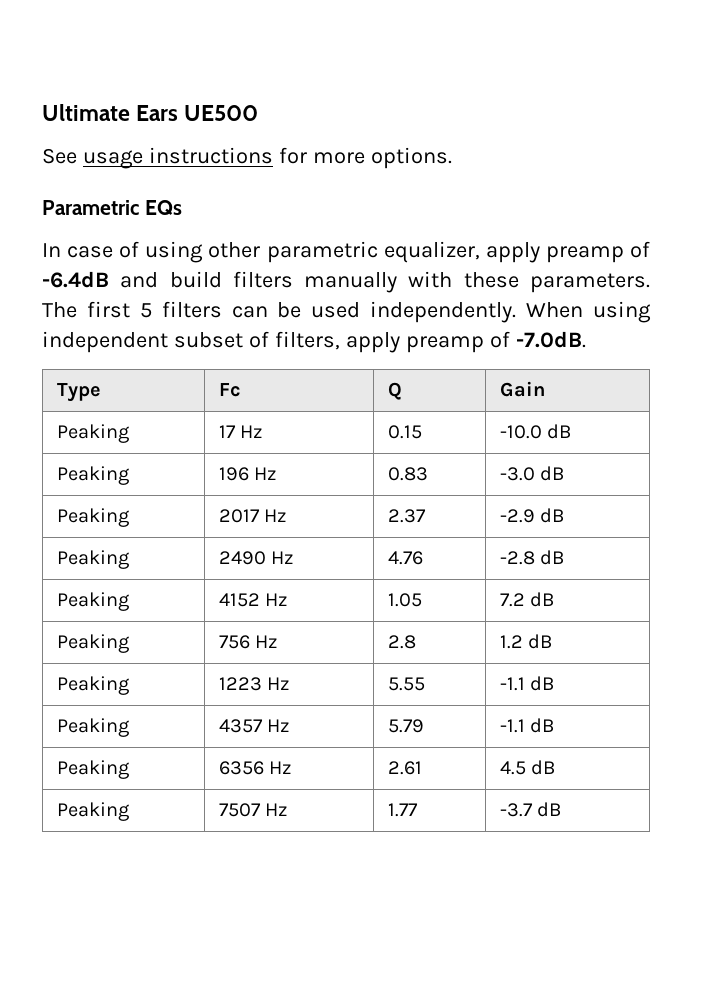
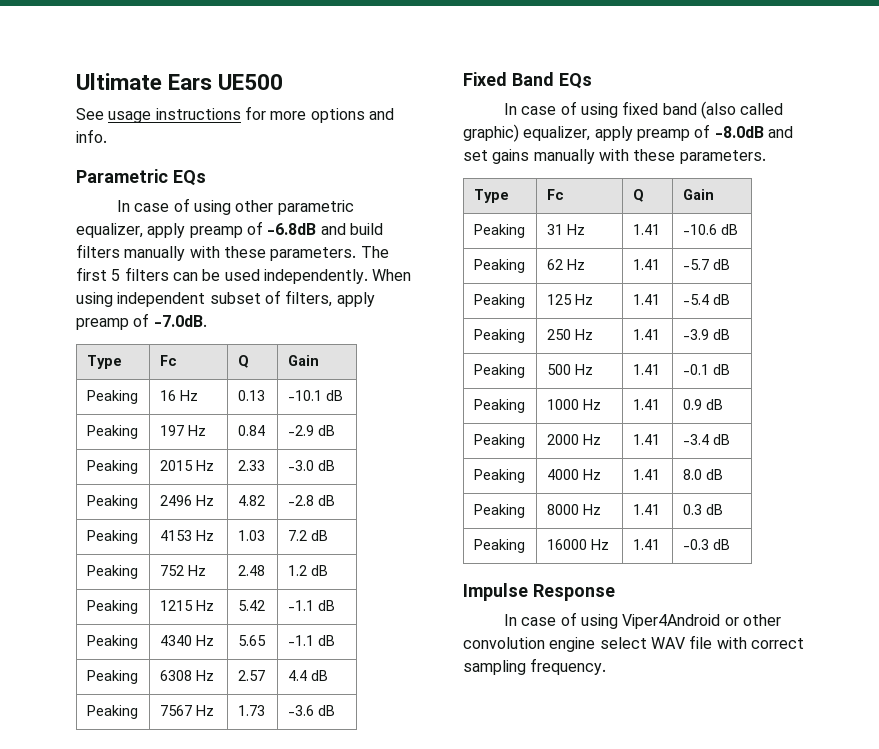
[370,147,452,169] options. -> [310,108,394,123] [76,129,107,143] options and info.
[42,271,109,288] -6.4dB -> [267,223,317,235] -6.8dB
[218,425,263,438] [387,425,422,439] [499,424,572,439] [56,466,129,485] [218,467,277,481] [387,467,428,481] 17 Hz | 0.15 | -10.0 dB // Peaking | 196 Hz | 0.83 -> [159,390,198,401] [237,390,265,401] [287,390,343,401] [86,425,138,439] [159,425,206,436] [237,425,265,436] [287,425,335,436] [86,460,138,474] [159,460,214,471] [237,460,265,471] 16 Hz | 0.13 | -10.1 dB // Peaking | 197 Hz | 0.84 | -2.9 dB // Peaking | 2015 Hz | 2.33
[218,509,287,523] [387,509,426,523] [499,508,565,523] [56,550,129,569] [218,551,294,565] [387,551,423,565] 2017 Hz | 2.37 | -2.9 dB // Peaking | 2490 Hz | 4.76 -> [159,495,214,506] [237,495,265,506] 2496 Hz | 4.82
[218,593,288,607] [387,593,422,607] 4152 Hz | 1.05 -> [159,530,214,541] [237,530,265,541] 4153 Hz | 1.03
[218,635,278,649] [387,635,416,649] 756 Hz | 2.8 -> [159,565,206,576] [237,565,265,576] 752 Hz | 2.48
[218,677,290,691] [387,677,425,691] [499,676,555,691] [56,718,129,737] [218,719,290,733] [387,719,424,733] [499,718,555,733] [56,760,129,779] [218,761,292,775] [387,761,422,775] [499,760,556,775] [56,802,129,821] [218,803,288,817] [387,803,418,817] [499,802,562,817] 1223 Hz | 5.55 | -1.1 dB // Peaking | 4357 Hz | 5.79 | -1.1 dB // Peaking | 6356 Hz | 2.61 | 4.5 dB // Peaking | 7507 Hz | 1.77 | -3.7 dB -> [159,600,214,611] [237,600,265,611] [287,600,335,611] [86,635,138,649] [159,635,214,646] [237,635,266,646] [287,635,335,646] [86,670,138,684] [159,670,214,681] [237,670,265,681] [287,670,328,681] [86,705,138,719] [159,705,214,716] [237,705,265,716] [287,705,335,716] [463,72,592,89] [503,101,784,119] [463,124,793,142] [463,149,766,164] [473,189,509,203] [546,189,564,200] [632,189,644,202] [682,189,714,200] [473,224,525,238] [546,224,585,235] [632,224,660,235] [682,224,738,235] [473,259,525,273] [546,259,585,270] [632,259,660,270] [682,259,730,270] [473,294,525,308] [546,294,593,305] [632,294,660,305] [682,294,730,305] [473,329,525,343] [546,329,593,340] [632,329,660,340] [682,329,730,340] [473,364,525,378] [546,364,593,375] [632,364,660,375] [682,364,730,375] [473,399,525,413] [546,399,601,410] [632,399,660,410] [682,399,723,410] [473,434,525,448] [546,434,601,445] [632,434,660,445] [682,434,730,445] [473,469,525,483] [546,469,601,480] [632,469,660,480] [682,469,723,480] [473,504,525,518] [546,504,601,515] [632,504,660,515] [682,504,723,515] [473,539,525,553] [546,539,609,550] [632,539,660,550] [682,539,730,550] [463,583,615,601] [503,612,781,629] [463,635,804,652] [463,658,607,675] 1215 Hz | 5.42 | -1.1 dB // Peaking | 4340 Hz | 5.65 | -1.1 dB // Peaking | 6308 Hz | 2.57 | 4.4 dB // Peaking | 7567 Hz | 1.73 | -3.6 dB // Fixed Band EQs // In case of using fixed band (also called graphic) equalizer, apply preamp of -8.0dB and set gains manually with these parameters. // Type | Fc | Q | Gain // Peaking | 31 Hz | 1.41 | -10.6 dB // Peaking | 62 Hz | 1.41 | -5.7 dB // Peaking | 125 Hz | 1.41 | -5.4 dB // Peaking | 250 Hz | 1.41 | -3.9 dB // Peaking | 500 Hz | 1.41 | -0.1 dB // Peaking | 1000 Hz | 1.41 | 0.9 dB // Peaking | 2000 Hz | 1.41 | -3.4 dB // Peaking | 4000 Hz | 1.41 | 8.0 dB // Peaking | 8000 Hz | 1.41 | 0.3 dB // Peaking | 16000 Hz | 1.41 | -0.3 dB // Impulse Response // In case of using Viper4Android or other convolution engine select WAV file with correct sampling frequency.

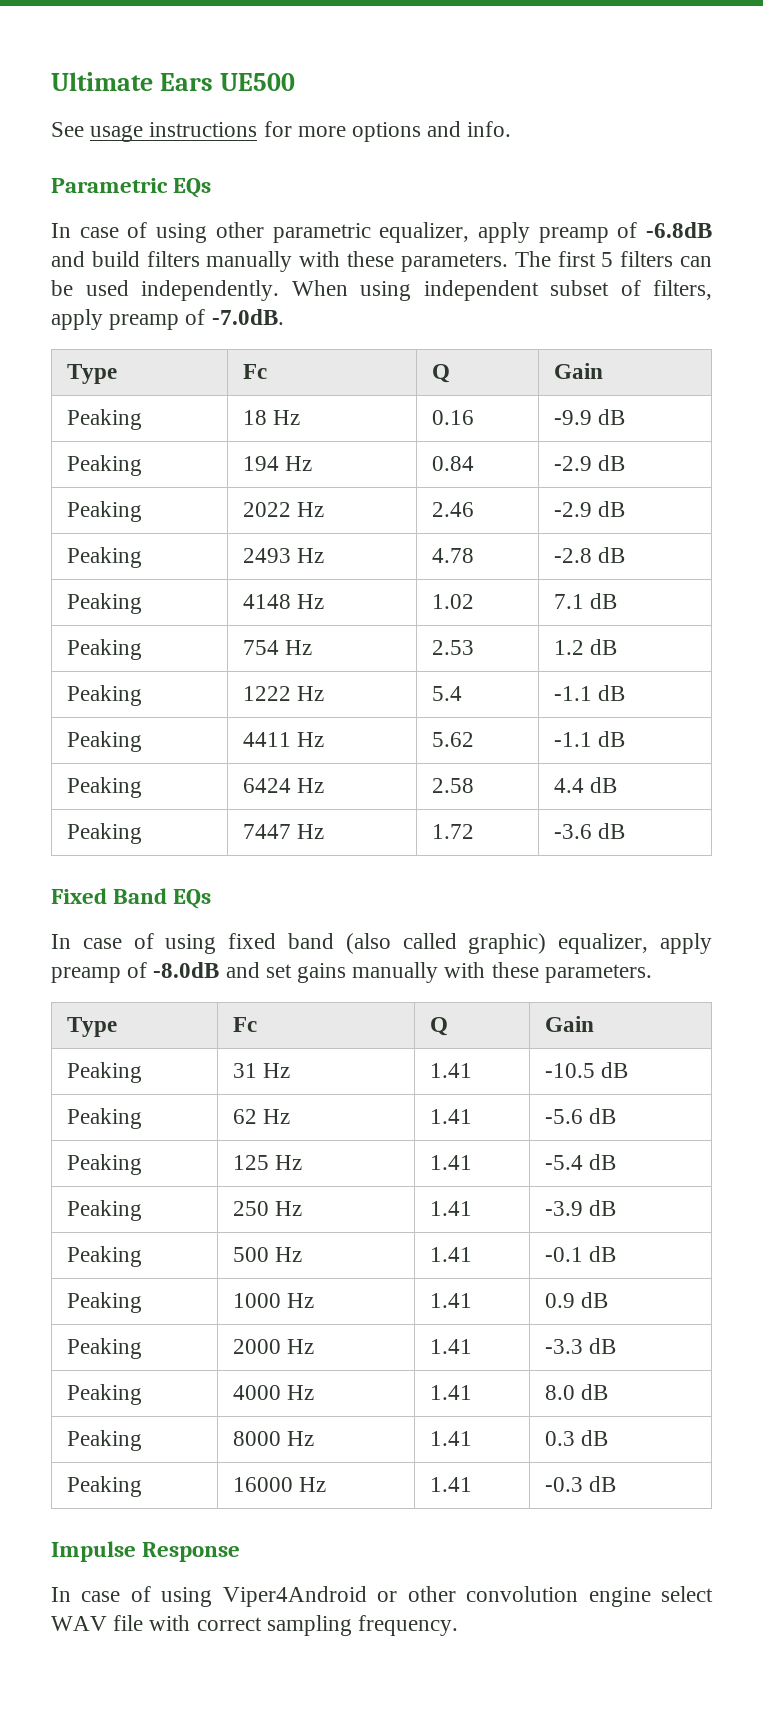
[159,390,198,401] [237,390,265,401] [287,390,343,401] [86,425,138,439] [159,425,184,436] 16 Hz | 0.13 | -10.1 dB // Peaking | 197 -> [242,410,300,425] [431,410,474,425] [553,409,625,425] [66,455,142,476] [242,456,279,471] 18 Hz | 0.16 | -9.9 dB // Peaking | 194
[159,460,214,471] [237,460,265,471] [287,460,335,471] [86,495,138,509] [159,495,214,506] [237,495,265,506] 2015 Hz | 2.33 | -3.0 dB // Peaking | 2496 Hz | 4.82 -> [242,502,324,517] [431,502,474,517] [553,501,625,517] [66,547,142,568] [242,548,324,563] [431,548,474,563] 2022 Hz | 2.46 | -2.9 dB // Peaking | 2493 Hz | 4.78
[159,530,214,541] [237,530,265,541] [287,530,328,541] [86,565,138,579] [159,565,206,576] [237,565,265,576] 4153 Hz | 1.03 | 7.2 dB // Peaking | 752 Hz | 2.48 -> [242,594,324,609] [431,594,474,609] [553,593,617,609] [66,639,142,660] [242,640,312,655] [431,640,474,655] 4148 Hz | 1.02 | 7.1 dB // Peaking | 754 Hz | 2.53
[159,600,214,611] [237,600,265,611] [287,600,335,611] [86,635,138,649] [159,635,214,646] [237,635,266,646] [287,635,335,646] [86,670,138,684] [159,670,214,681] [237,670,265,681] 1215 Hz | 5.42 | -1.1 dB // Peaking | 4340 Hz | 5.65 | -1.1 dB // Peaking | 6308 Hz | 2.57 -> [242,686,324,701] [431,686,462,701] [553,685,625,701] [66,731,142,752] [242,732,324,747] [431,732,474,747] [553,731,625,747] [66,777,142,798] [242,778,324,793] [431,778,474,793] 1222 Hz | 5.4 | -1.1 dB // Peaking | 4411 Hz | 5.62 | -1.1 dB // Peaking | 6424 Hz | 2.58
[159,705,214,716] [237,705,265,716] 7567 Hz | 1.73 -> [242,824,324,839] [431,824,474,839] 7447 Hz | 1.72
[682,224,717,235] -10.6 -> [544,1063,595,1078] -10.5
[682,259,709,270] -5.7 -> [544,1109,583,1124] -5.6
[682,434,709,445] -3.4 -> [544,1339,583,1354] -3.3

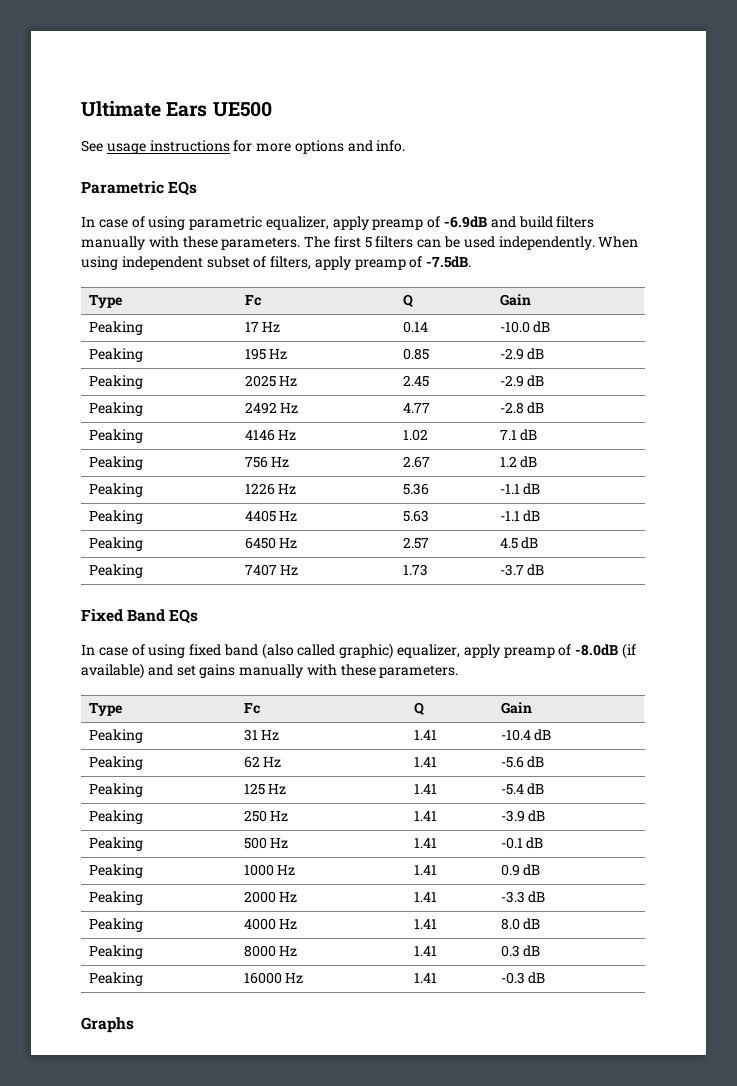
[215,222,264,238] other -> (186, 223) none
[646,222,712,238] -6.8dB -> [444,216,488,228] -6.9dB
[211,309,284,325] [66,364,117,384] [242,364,267,379] [431,364,450,383] [553,363,603,379] [66,409,142,430] [242,410,300,425] [431,410,474,425] [553,409,625,425] [66,455,142,476] [242,456,312,471] [431,456,474,471] [553,455,625,471] [66,501,142,522] [242,502,324,517] [431,502,474,517] [553,501,625,517] [66,547,142,568] [242,548,324,563] [431,548,474,563] -7.0dB. // Type | Fc | Q | Gain // Peaking | 18 Hz | 0.16 | -9.9 dB // Peaking | 194 Hz | 0.84 | -2.9 dB // Peaking | 2022 Hz | 2.46 | -2.9 dB // Peaking | 2493 Hz | 4.78 -> [426,256,472,268] [88,295,122,308] [244,295,261,306] [402,294,413,307] [499,294,531,306] [88,321,143,335] [244,322,281,332] [402,321,428,333] [499,321,551,333] [88,348,143,362] [244,348,288,360] [402,348,429,360] [499,348,545,360] [88,375,143,389] [244,375,298,387] [402,375,429,387] [499,375,545,387] [88,402,143,416] [244,402,299,414] [402,403,430,413] -7.5dB. // Type | Fc | Q | Gain // Peaking | 17 Hz | 0.14 | -10.0 dB // Peaking | 195 Hz | 0.85 | -2.9 dB // Peaking | 2025 Hz | 2.45 | -2.9 dB // Peaking | 2492 Hz | 4.77
[242,594,291,609] 4148 -> [244,429,275,441] 4146
[242,640,312,655] [431,640,474,655] 754 Hz | 2.53 -> [244,456,290,468] [402,456,430,468] 756 Hz | 2.67
[242,686,324,701] [431,686,462,701] [553,685,625,701] [66,731,142,752] [242,732,324,747] [431,732,474,747] [553,731,625,747] [66,777,142,798] [242,778,324,793] [431,778,474,793] [553,777,617,793] [66,823,142,844] [242,824,324,839] [431,824,474,839] [553,824,592,839] 1222 Hz | 5.4 | -1.1 dB // Peaking | 4411 Hz | 5.62 | -1.1 dB // Peaking | 6424 Hz | 2.58 | 4.4 dB // Peaking | 7447 Hz | 1.72 | -3.6 -> [244,483,297,495] [402,483,429,495] [499,483,541,495] [88,510,143,524] [244,510,298,522] [402,510,429,522] [499,510,541,522] [88,537,143,551] [244,537,298,549] [402,537,429,549] [499,537,539,549] [88,564,143,578] [244,564,299,576] [402,564,428,576] [499,564,524,576] 1226 Hz | 5.36 | -1.1 dB // Peaking | 4405 Hz | 5.63 | -1.1 dB // Peaking | 6450 Hz | 2.57 | 4.5 dB // Peaking | 7407 Hz | 1.73 | -3.7
(220, 970) none -> [621,643,636,659] [81,663,144,679] (if available)
[544,1063,595,1078] -10.5 -> [500,729,531,741] -10.4
[51,1541,241,1562] [51,1586,713,1607] [51,1615,459,1636] Impulse Response // In case of using Viper4Android or other convolution engine select WAV file with correct sampling frequency. -> [81,1017,134,1033] Graphs

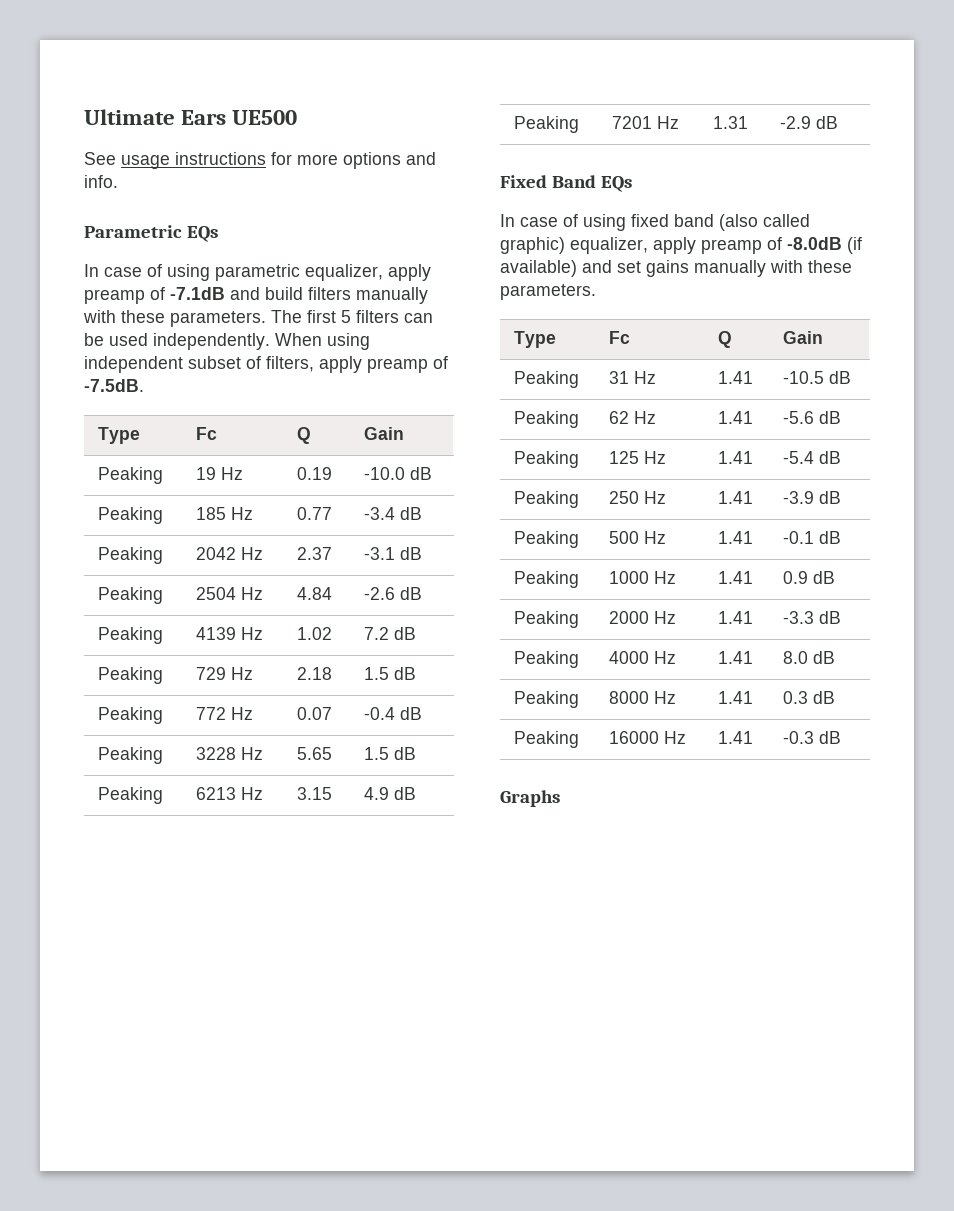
[444,216,488,228] -6.9dB -> [170,287,225,300] -7.1dB
[244,322,281,332] [402,321,428,333] 17 Hz | 0.14 -> [195,467,243,480] [296,467,332,480] 19 Hz | 0.19
[244,348,288,360] [402,348,429,360] [499,348,545,360] [88,375,143,389] [244,375,298,387] [402,375,429,387] [499,375,545,387] [88,402,143,416] [244,402,299,414] [402,403,430,413] [499,402,545,414] [88,429,143,443] [244,429,275,441] 195 Hz | 0.85 | -2.9 dB // Peaking | 2025 Hz | 2.45 | -2.9 dB // Peaking | 2492 Hz | 4.77 | -2.8 dB // Peaking | 4146 -> [195,507,253,520] [296,507,332,520] [363,507,422,520] [97,547,163,564] [195,547,263,560] [296,547,332,560] [363,547,422,560] [97,587,163,604] [195,587,263,600] [296,587,332,600] [363,587,422,600] [97,627,163,644] [195,627,236,640] 185 Hz | 0.77 | -3.4 dB // Peaking | 2042 Hz | 2.37 | -3.1 dB // Peaking | 2504 Hz | 4.84 | -2.6 dB // Peaking | 4139
[499,429,538,441] [88,456,143,470] [244,456,290,468] [402,456,430,468] [499,456,538,468] [88,483,143,497] [244,483,297,495] [402,483,429,495] [499,483,541,495] [88,510,143,524] [244,510,298,522] [402,510,429,522] [499,510,541,522] [88,537,143,551] [244,537,298,549] [402,537,429,549] [499,537,539,549] [88,564,143,578] [244,564,299,576] [402,564,428,576] [499,564,524,576] 7.1 dB // Peaking | 756 Hz | 2.67 | 1.2 dB // Peaking | 1226 Hz | 5.36 | -1.1 dB // Peaking | 4405 Hz | 5.63 | -1.1 dB // Peaking | 6450 Hz | 2.57 | 4.5 dB // Peaking | 7407 Hz | 1.73 | -3.7 -> [363,627,416,640] [97,667,163,684] [195,667,253,680] [296,667,332,680] [363,667,416,680] [97,707,163,724] [195,707,253,720] [296,707,332,720] [363,707,422,720] [97,747,163,764] [195,747,263,760] [296,747,332,760] [363,747,416,760] [97,787,163,804] [195,787,263,800] [296,787,332,800] [363,787,416,800] [513,116,579,133] [611,116,679,129] [712,116,748,129] [779,116,811,129] 7.2 dB // Peaking | 729 Hz | 2.18 | 1.5 dB // Peaking | 772 Hz | 0.07 | -0.4 dB // Peaking | 3228 Hz | 5.65 | 1.5 dB // Peaking | 6213 Hz | 3.15 | 4.9 dB // Peaking | 7201 Hz | 1.31 | -2.9
[500,729,531,741] -10.4 -> [782,371,824,384] -10.5

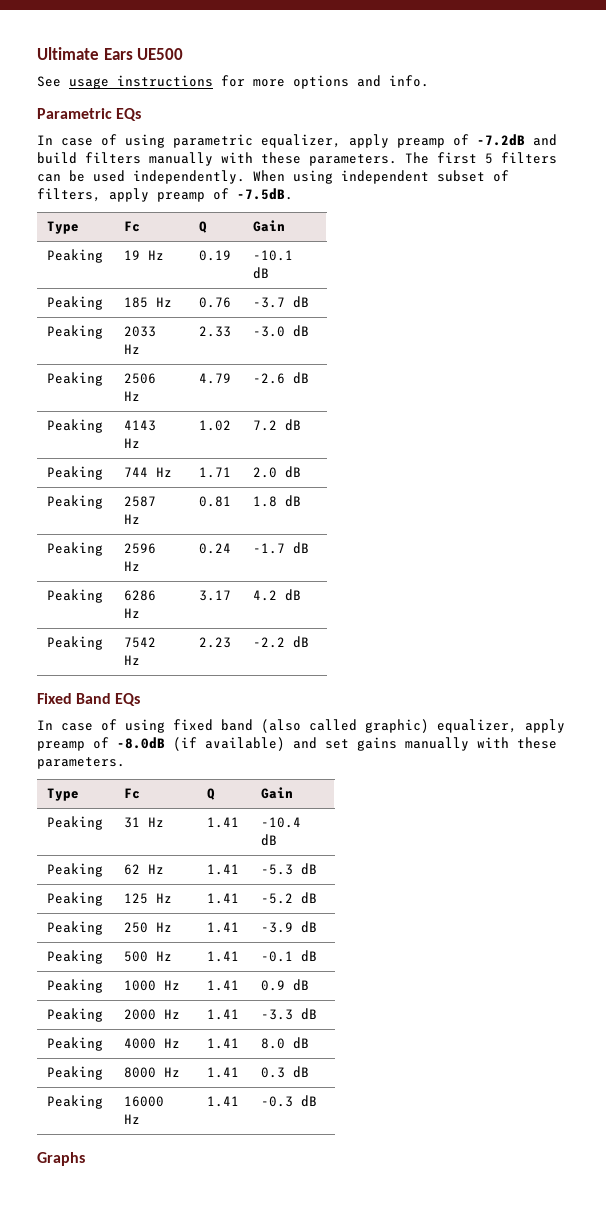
[170,287,225,300] -7.1dB -> [477,134,525,146] -7.2dB
[363,467,405,480] -10.0 -> [253,250,294,261] -10.1
[296,507,332,520] [363,507,422,520] [97,547,163,564] [195,547,263,560] [296,547,332,560] [363,547,422,560] [97,587,163,604] [195,587,263,600] [296,587,332,600] 0.77 | -3.4 dB // Peaking | 2042 Hz | 2.37 | -3.1 dB // Peaking | 2504 Hz | 4.84 -> [199,297,232,308] [253,296,310,308] [47,325,104,339] [124,326,157,337] [124,344,141,354] [199,326,232,337] [253,325,310,337] [47,372,104,386] [124,373,157,384] [124,391,141,401] [199,373,232,384] 0.76 | -3.7 dB // Peaking | 2033 Hz | 2.33 | -3.0 dB // Peaking | 2506 Hz | 4.79
[195,627,236,640] 4139 -> [124,420,157,431] 4143
[195,667,253,680] [296,667,332,680] [363,667,416,680] [97,707,163,724] [195,707,253,720] [296,707,332,720] [363,707,422,720] [97,747,163,764] [195,747,263,760] [296,747,332,760] [363,747,416,760] [97,787,163,804] [195,787,263,800] [296,787,332,800] [363,787,416,800] [513,116,579,133] [611,116,679,129] [712,116,748,129] [779,116,811,129] 729 Hz | 2.18 | 1.5 dB // Peaking | 772 Hz | 0.07 | -0.4 dB // Peaking | 3228 Hz | 5.65 | 1.5 dB // Peaking | 6213 Hz | 3.15 | 4.9 dB // Peaking | 7201 Hz | 1.31 | -2.9 -> [124,467,173,477] [199,467,232,478] [253,466,302,478] [47,495,104,509] [124,496,157,507] [124,514,141,524] [199,496,232,507] [253,495,302,507] [47,542,104,556] [124,543,157,554] [124,561,141,571] [199,543,232,554] [253,542,310,554] [47,589,104,603] [124,590,157,601] [124,608,141,618] [199,590,232,601] [253,589,302,601] [47,636,104,650] [124,637,157,648] [124,655,141,665] [199,637,232,648] [253,637,286,648] 744 Hz | 1.71 | 2.0 dB // Peaking | 2587 Hz | 0.81 | 1.8 dB // Peaking | 2596 Hz | 0.24 | -1.7 dB // Peaking | 6286 Hz | 3.17 | 4.2 dB // Peaking | 7542 Hz | 2.23 | -2.2
[782,371,824,384] -10.5 -> [261,817,302,828] -10.4
[782,411,814,424] -5.6 -> [261,864,294,875] -5.3
[782,451,814,464] -5.4 -> [261,893,294,904] -5.2

